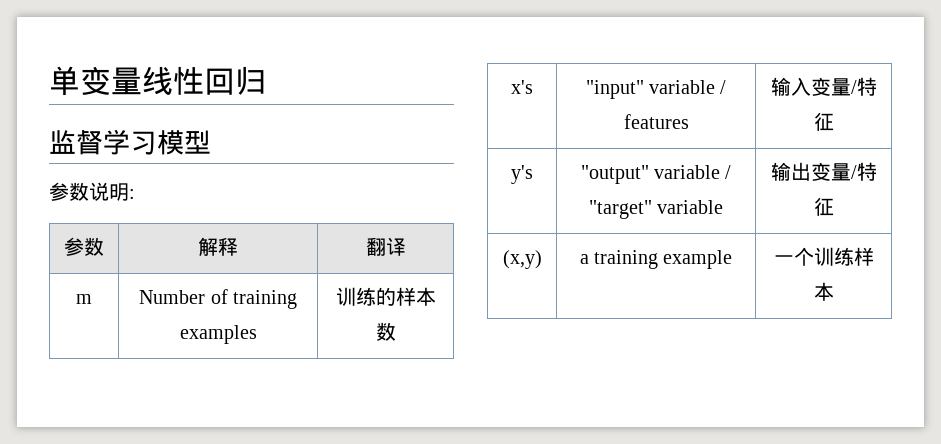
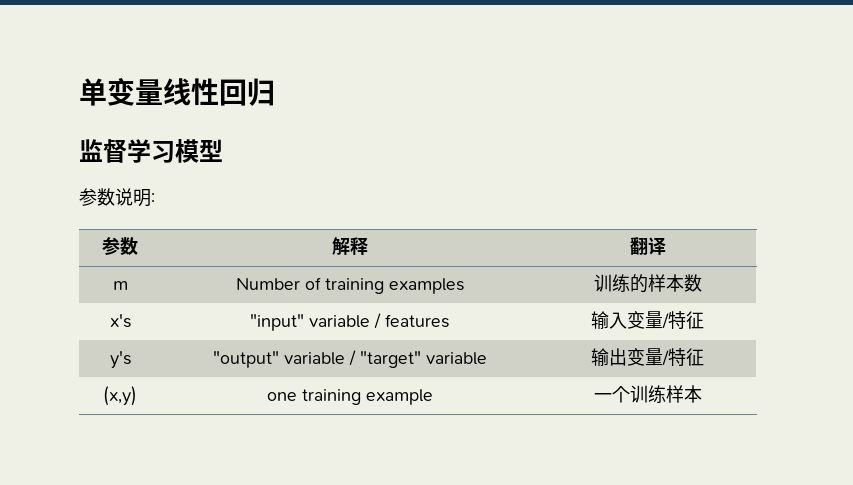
[579,254,589,264] a -> [266,392,297,401] one

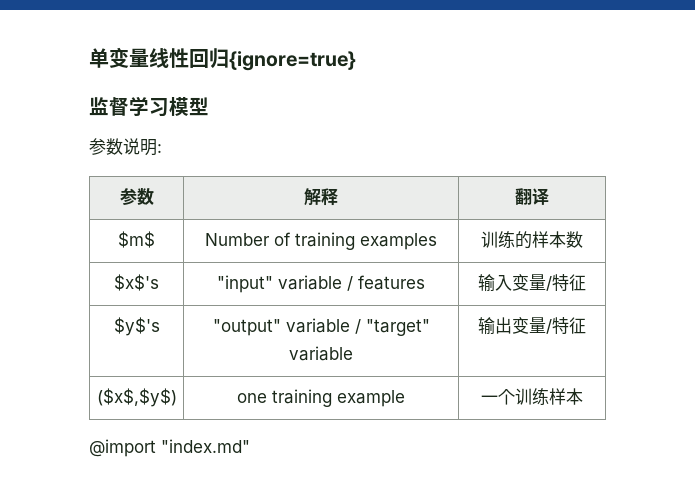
(275, 92) none -> [229,51,356,71] {ignore=true}
[112,281,128,290] m -> [118,231,155,248] $m$
[109,314,131,328] x's -> [114,274,159,291] $x$'s
[109,351,131,369] y's -> [113,317,160,336] $y$'s
[103,386,137,406] (x,y) -> [96,388,177,407] ($x$,$y$)
(702, 394) none -> [89,439,250,457] // @import "index.md"

